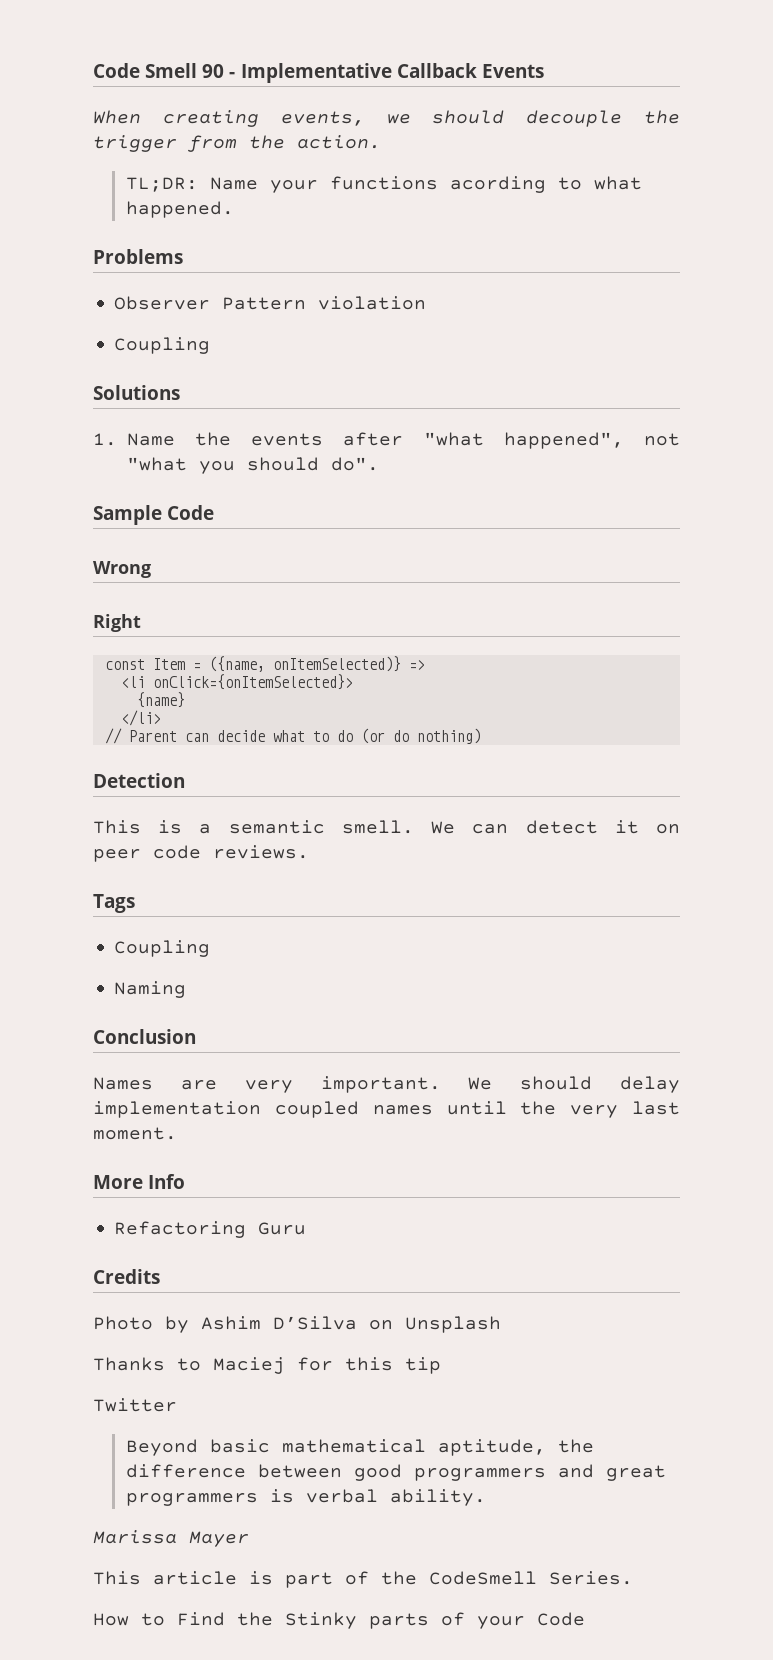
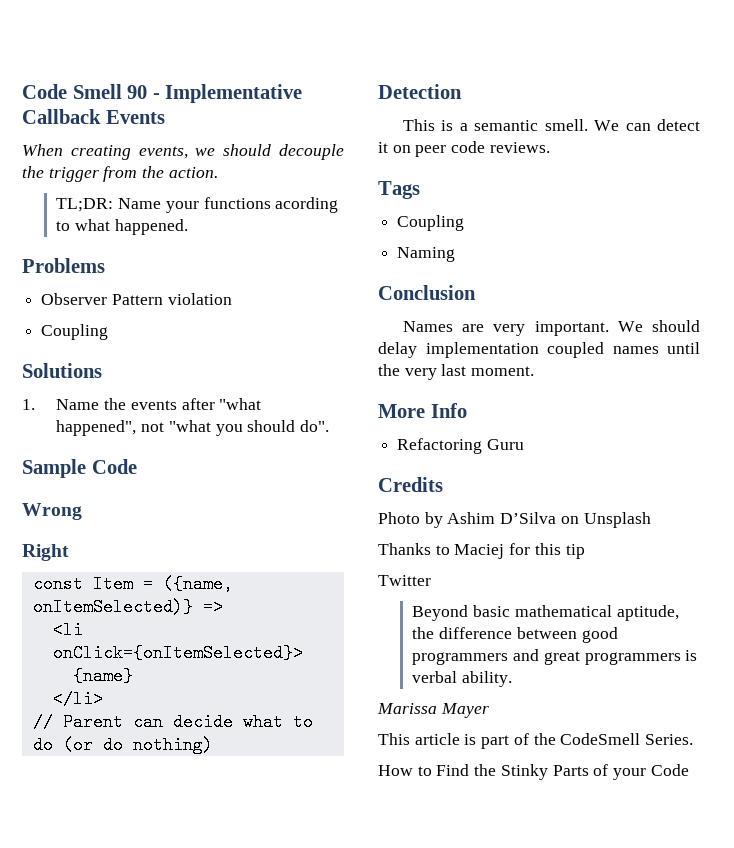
[369,1613,429,1629] parts -> [552,765,589,776] Parts

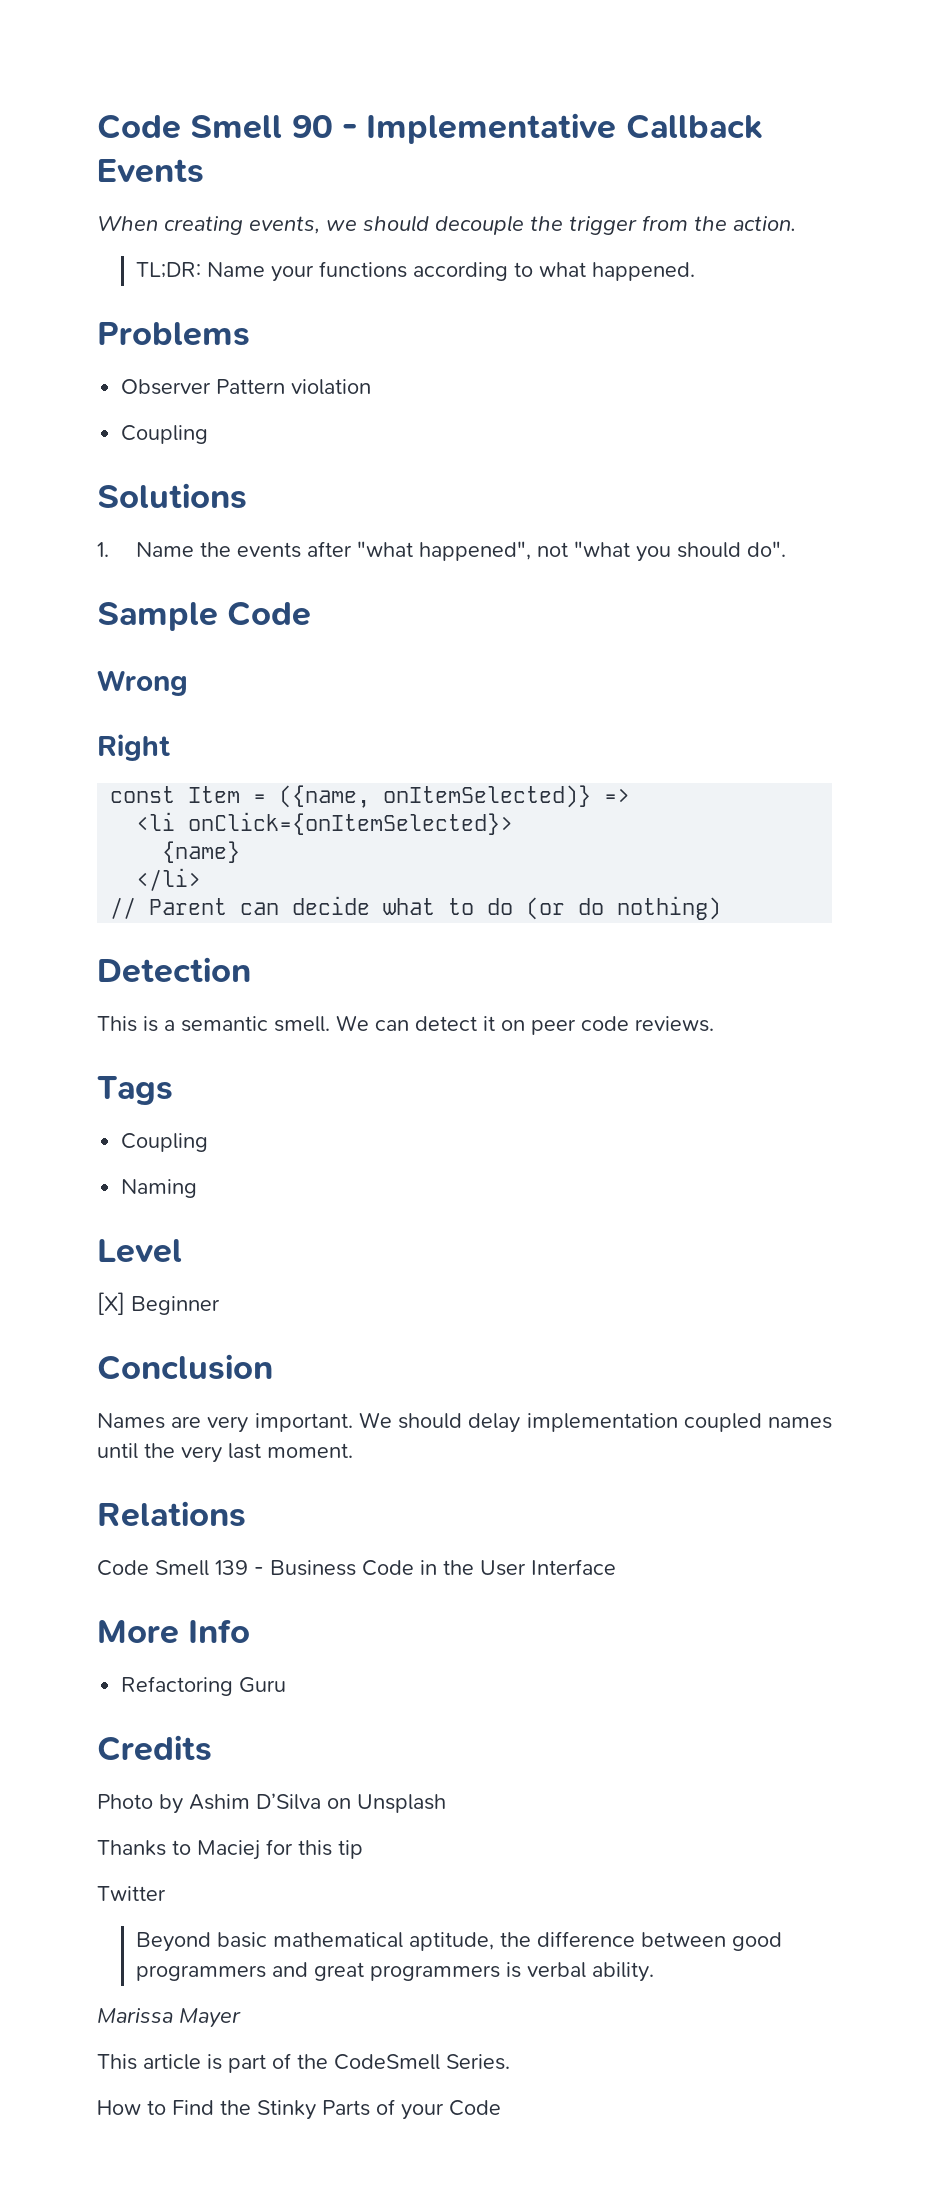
[275,197,339,213] acording -> [412,262,508,281] according
(456, 254) none -> [97,1239,182,1263] [97,1292,220,1315] // Level // [X] Beginner
(535, 371) none -> [97,1501,246,1527] [97,1559,616,1576] // Relations // Code Smell 139 - Business Code in the User Interface

